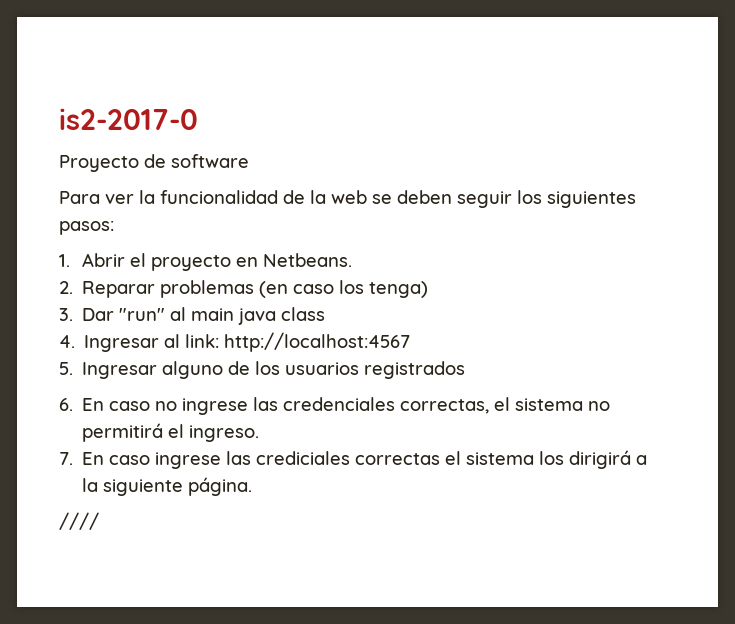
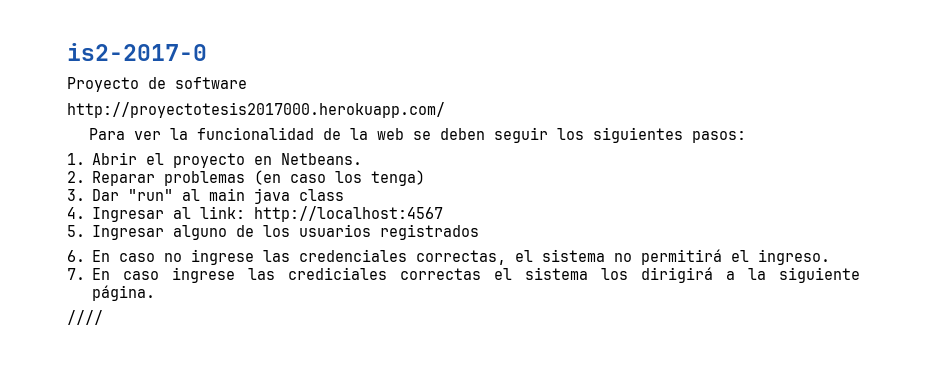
(249, 161) none -> [67,102,445,118] // http://proyectotesis2017000.herokuapp.com/

